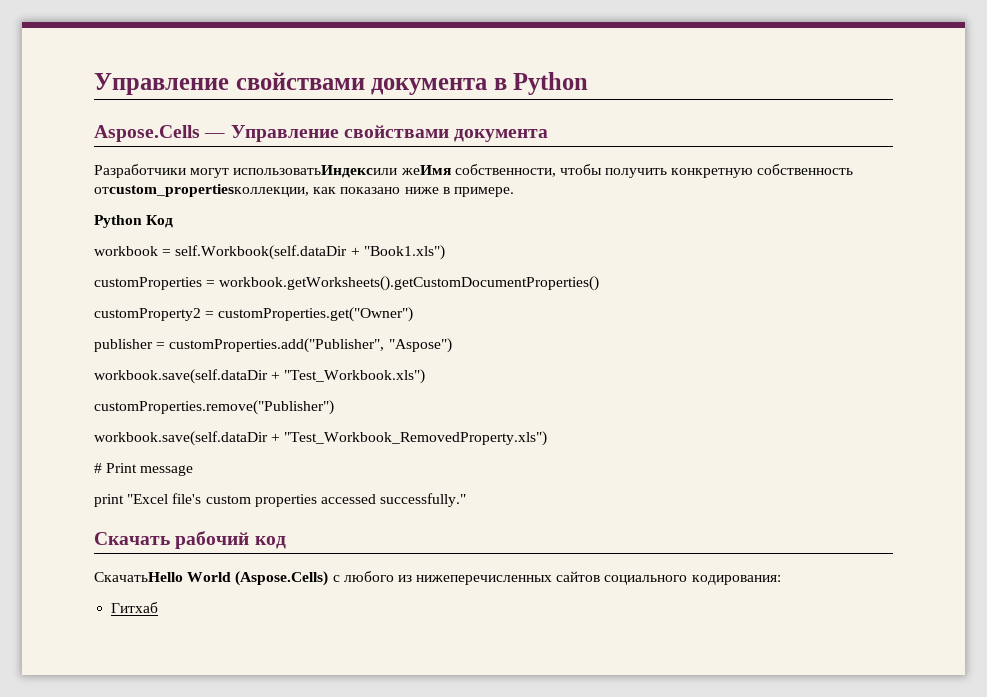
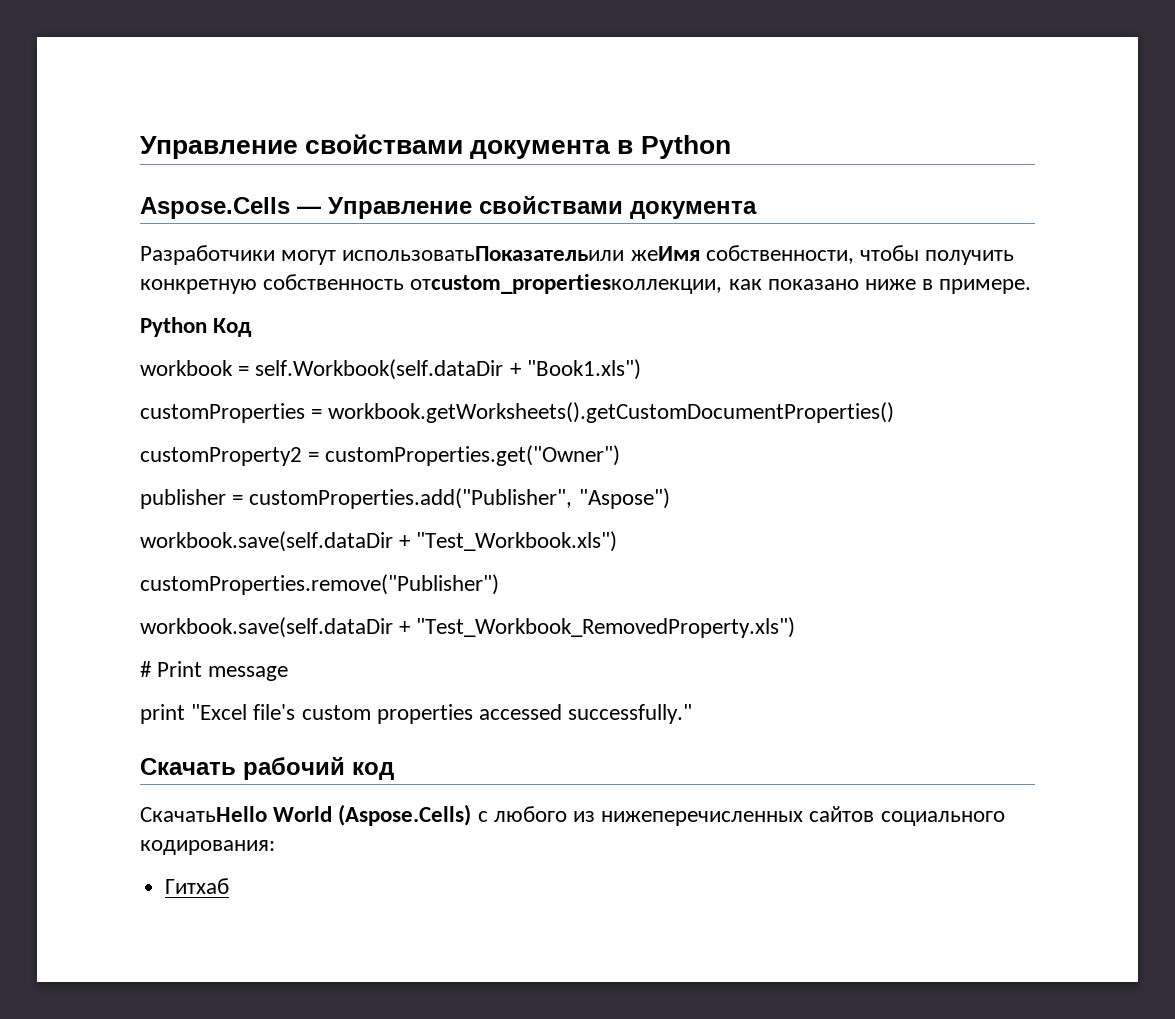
[233,165,398,178] использоватьИндексили -> [342,246,625,261] использоватьПоказательили

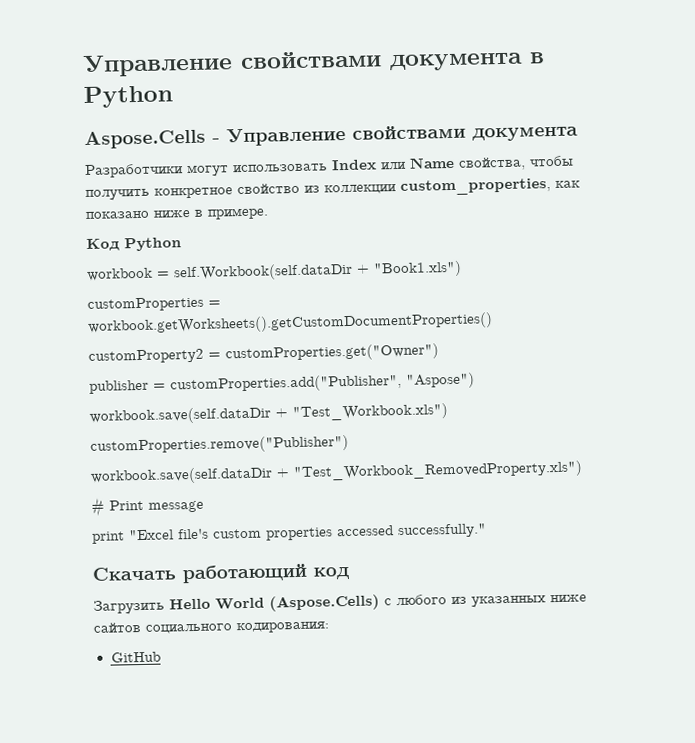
[297,206,321,214] — -> [212,138,220,143] -
[342,245,1015,265] [140,274,723,294] использоватьПоказательили жеИмя собственности, чтобы получить конкретную собственность отcustom_propertiesколлекции, -> [233,155,574,173] [85,178,551,201] использовать Index или Name свойства, чтобы получить конкретное свойство из коллекции custom_properties,
[140,317,253,337] Python Код -> [86,237,182,252] Код Python
[243,757,345,780] рабочий -> [182,563,308,584] работающий
[140,806,267,822] СкачатьHello -> [93,598,211,615] Загрузить Hello
[601,811,804,826] нижеперечисленных -> [471,594,587,608] указанных ниже
[165,878,230,894] Гитхаб -> [110,651,161,663] GitHub

